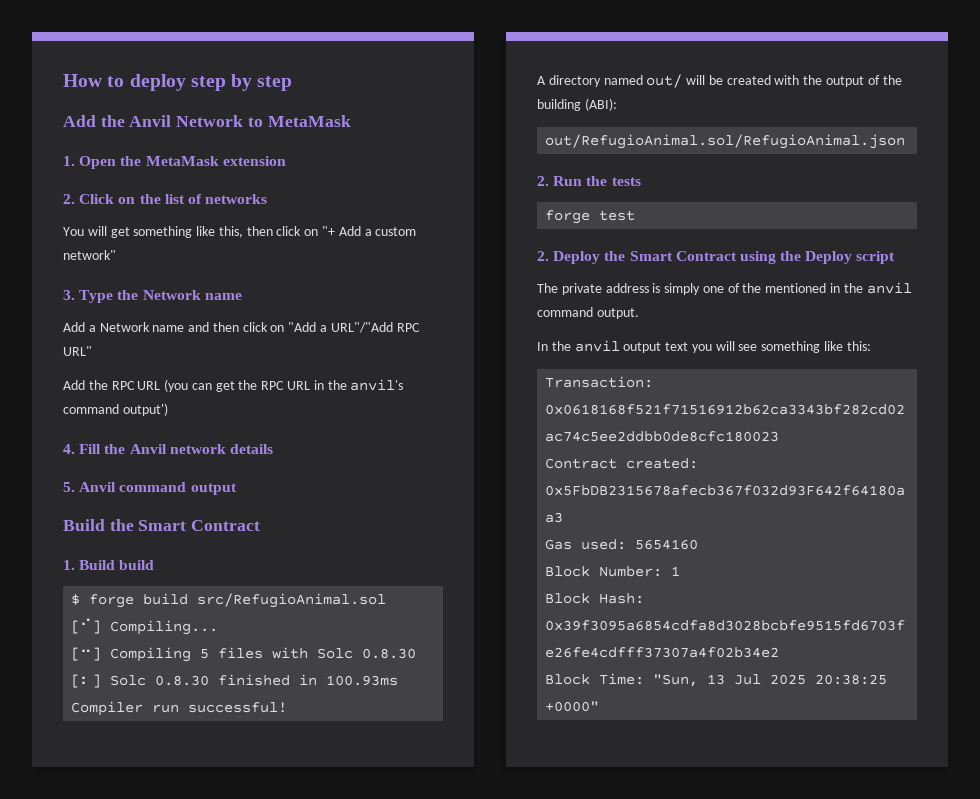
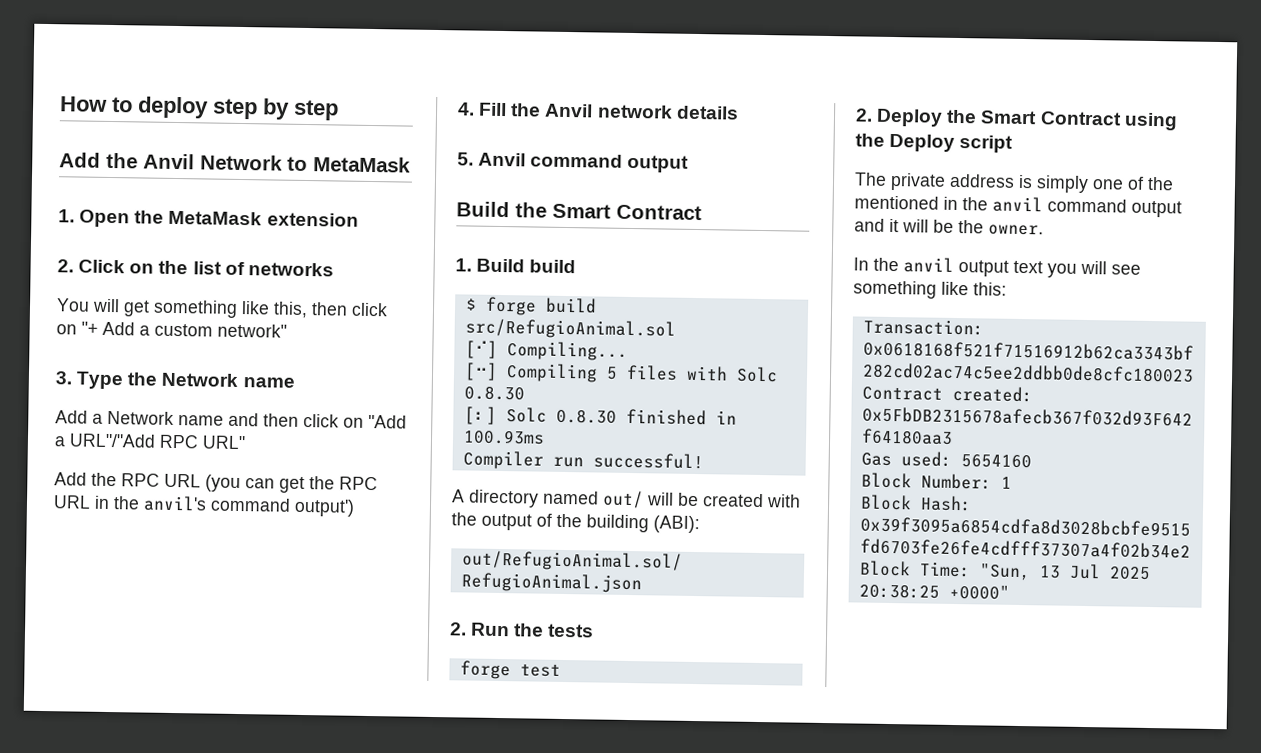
[596,308,639,319] output. -> [1131,200,1182,218] [854,218,1044,236] output and it will be the owner.

